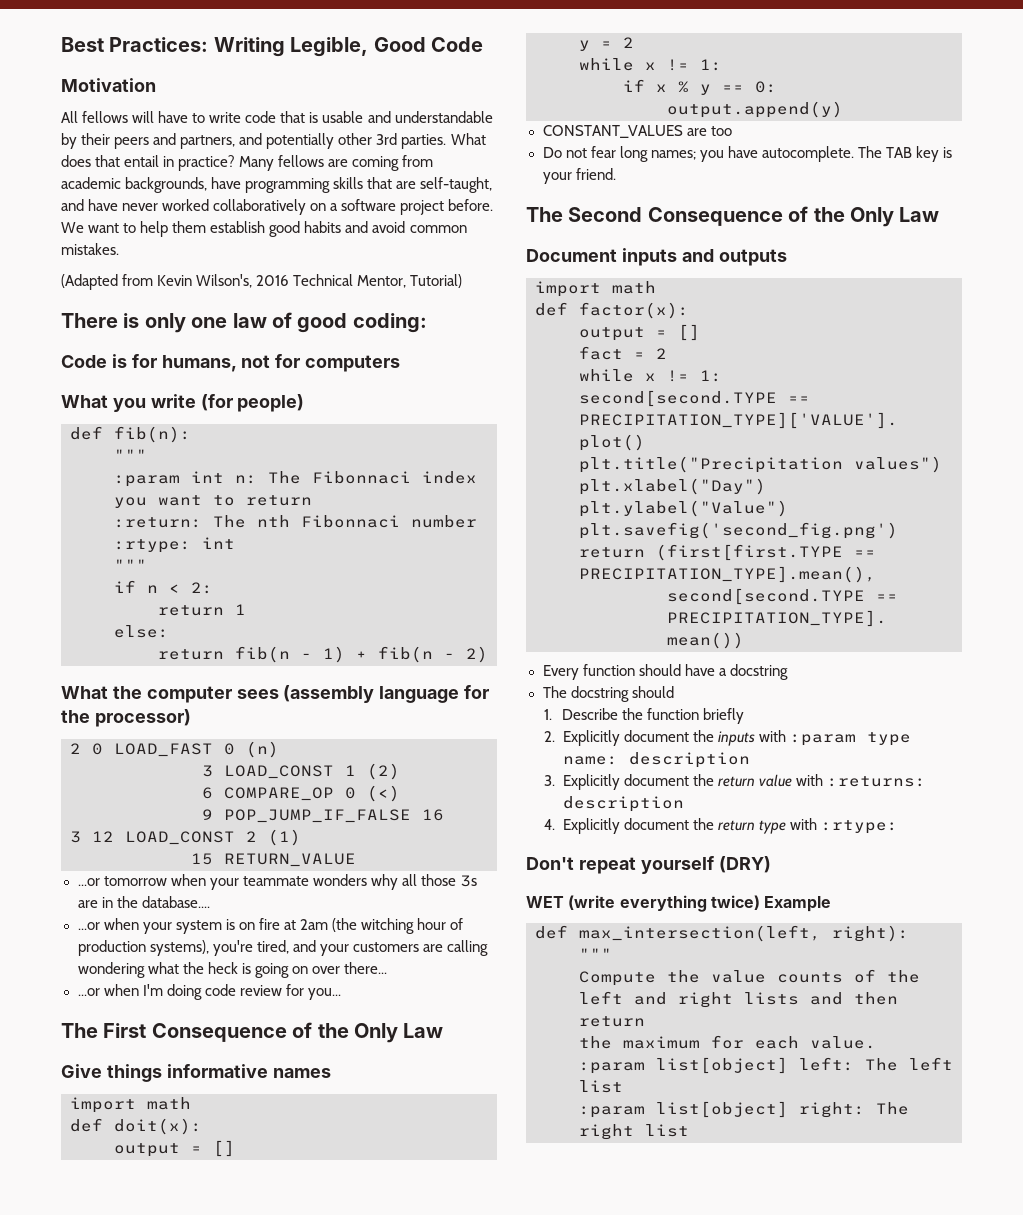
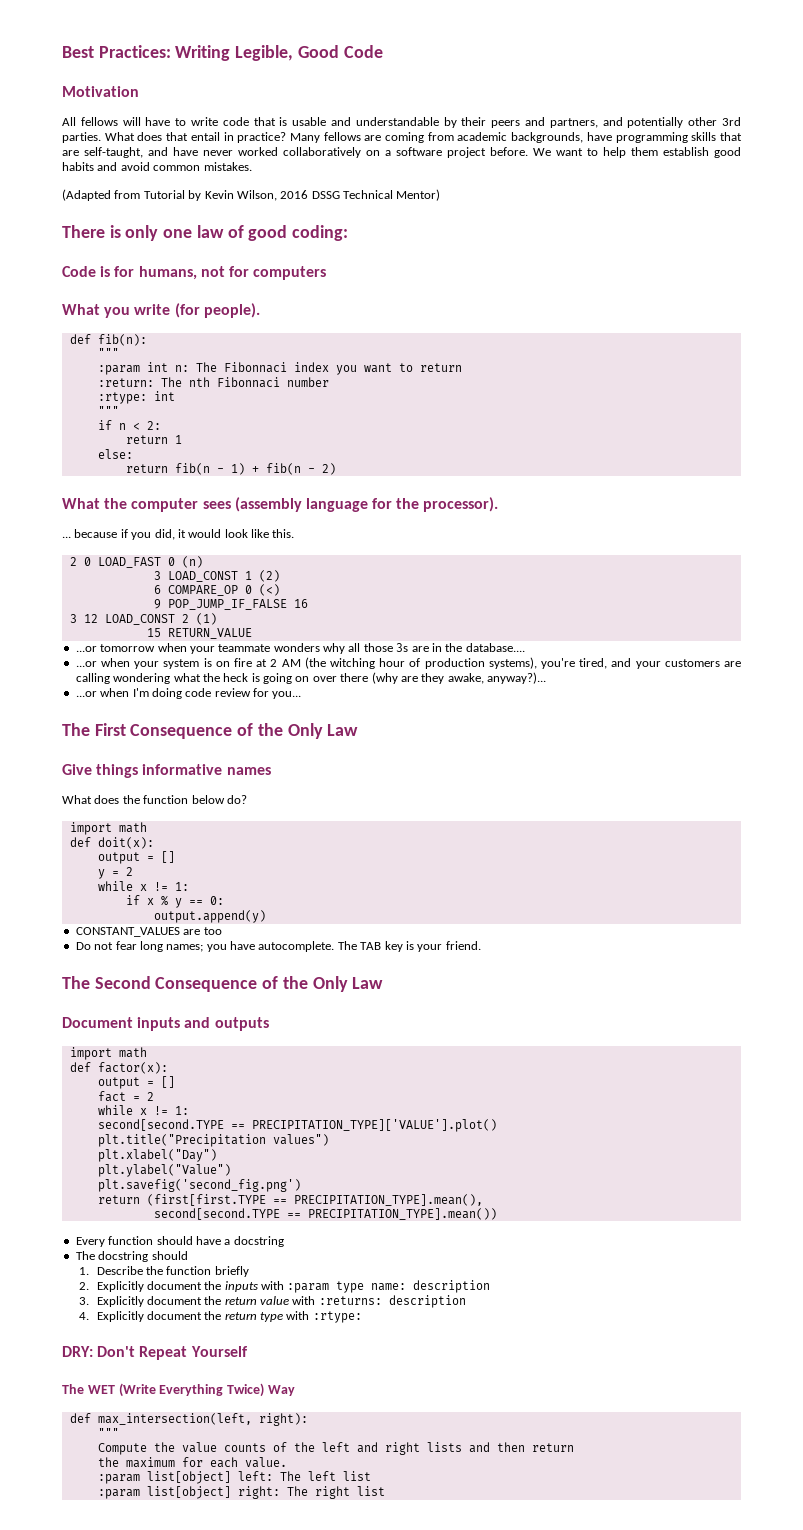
[157,274,463,288] Kevin Wilson's, 2016 Technical Mentor, Tutorial) -> [143,189,441,201] Tutorial by Kevin Wilson, 2016 DSSG Technical Mentor)
[237,394,305,412] people) -> [203,303,260,318] people).
[94,709,191,727] processor) -> [423,497,499,512] [62,529,295,540] processor). // ... because if you did, it would look like this.
[299,919,328,930] 2am -> [270,659,301,667] 2 AM
[343,962,387,974] there... -> [340,672,546,684] there (why are they awake, anyway?)...
(331, 1073) none -> [62,795,247,804] // What does the function below do?
[526,856,771,874] [526,895,832,912] Don't repeat yourself (DRY) // WET (write everything twice) Example -> [62,1346,248,1360] [62,1383,295,1397] DRY: Don't Repeat Yourself // The WET (Write Everything Twice) Way

